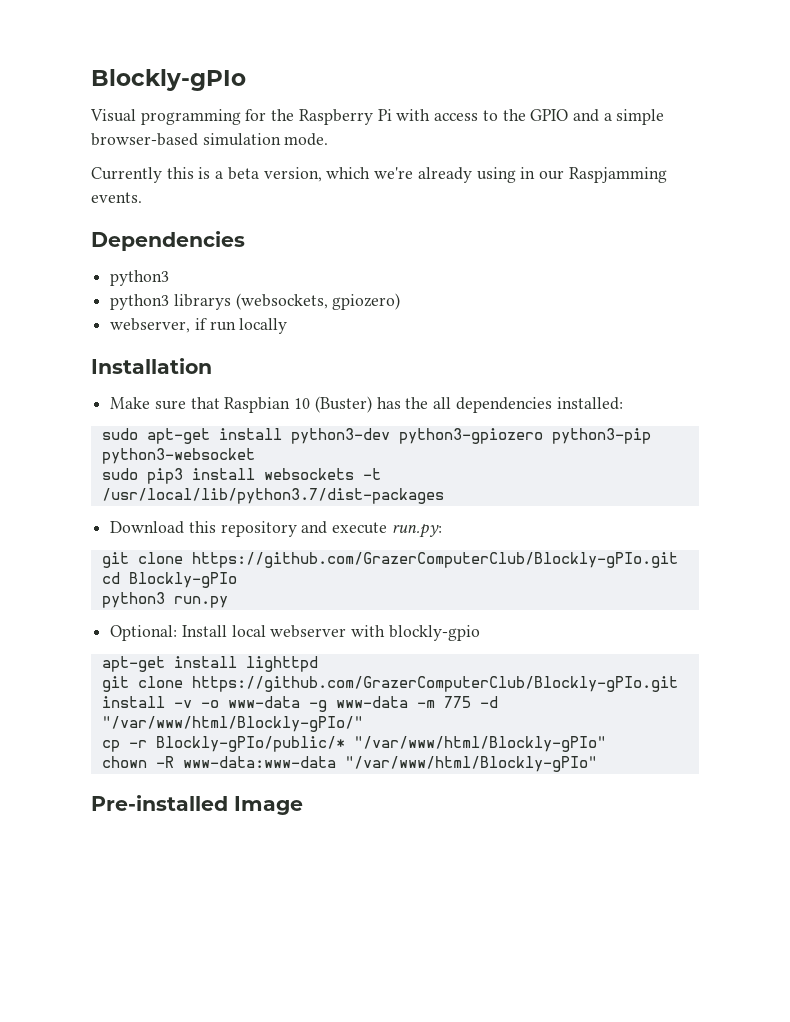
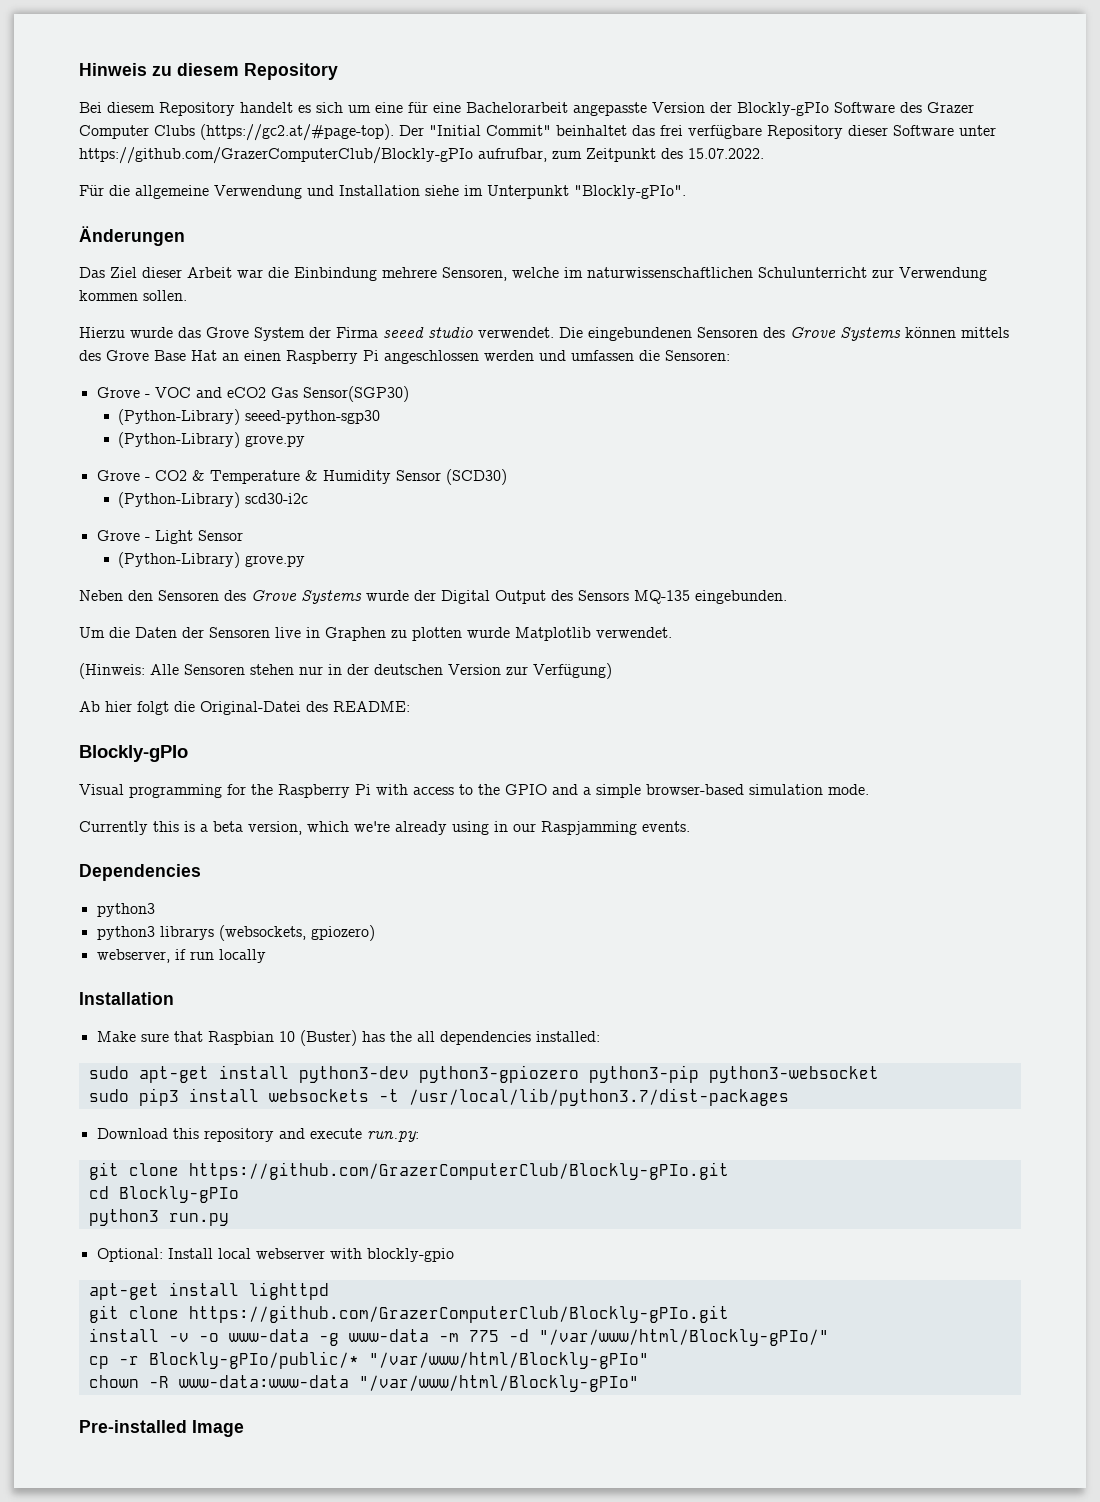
(91, 80) none -> [79,63,338,80] [79,102,974,116] [79,124,996,141] [79,147,764,164] [79,185,686,199] [79,226,185,246] [79,267,987,281] [79,290,187,301] [79,327,1009,341] [79,350,730,364] [96,386,409,402] [118,409,381,425] [118,432,306,448] [96,469,507,485] [118,492,309,508] [96,530,243,544] [118,552,306,568] [79,590,787,604] [79,627,672,641] [79,663,612,679] [79,701,410,715] Hinweis zu diesem Repository // Bei diesem Repository handelt es sich um eine für eine Bachelorarbeit angepasste Version der Blockly-gPIo Software des Grazer Computer Clubs (https://gc2.at/#page-top). Der "Initial Commit" beinhaltet das frei verfügbare Repository dieser Software unter https://github.com/GrazerComputerClub/Blockly-gPIo aufrufbar, zum Zeitpunkt des 15.07.2022. // Für die allgemeine Verwendung und Installation siehe im Unterpunkt "Blockly-gPIo". // Änderungen // Das Ziel dieser Arbeit war die Einbindung mehrere Sensoren, welche im naturwissenschaftlichen Schulunterricht zur Verwendung kommen sollen. // Hierzu wurde das Grove System der Firma seeed studio verwendet. Die eingebundenen Sensoren des Grove Systems können mittels des Grove Base Hat an einen Raspberry Pi angeschlossen werden und umfassen die Sensoren: // Grove - VOC and eCO2 Gas Sensor(SGP30) // (Python-Library) seeed-python-sgp30 // (Python-Library) grove.py // Grove - CO2 & Temperature & Humidity Sensor (SCD30) // (Python-Library) scd30-i2c // Grove - Light Sensor // (Python-Library) grove.py // Neben den Sensoren des Grove Systems wurde der Digital Output des Sensors MQ-135 eingebunden. // Um die Daten der Sensoren live in Graphen zu plotten wurde Matplotlib verwendet. // (Hinweis: Alle Sensoren stehen nur in der deutschen Version zur Verfügung) // Ab hier folgt die Original-Datei des README: //

